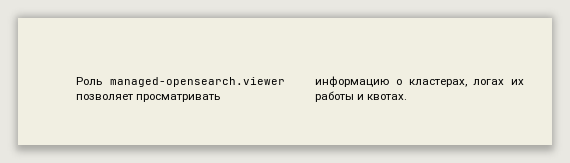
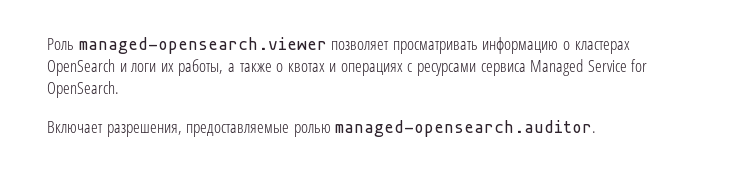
[408,79,524,87] [315,91,408,102] кластерах, логах их работы и квотах. -> [574,41,630,54] [47,59,648,76] [47,81,119,98] [47,120,597,137] кластерах OpenSearch и логи их работы, а также о квотах и операциях с ресурсами сервиса Managed Service for OpenSearch. // Включает разрешения, предоставляемые ролью managed-opensearch.auditor.

